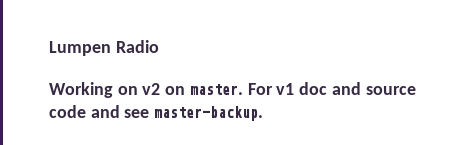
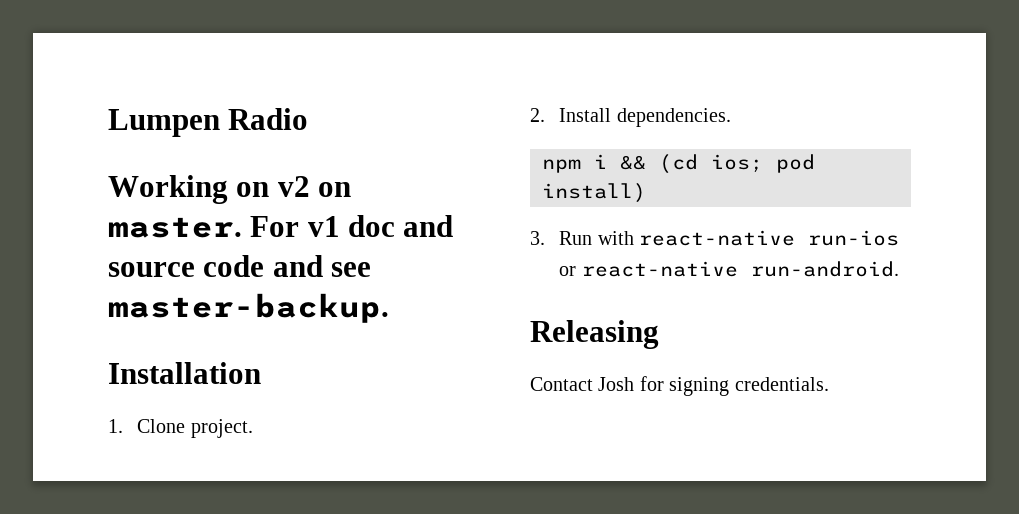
(264, 113) none -> [108,362,261,384] [108,419,253,438] [530,108,731,127] [542,154,815,174] [542,183,646,203] [530,230,900,246] [559,261,899,277] [530,320,659,349] [530,376,829,396] // Installation // 1. Clone project. // 2. Install dependencies. // npm i && (cd ios; pod install) // 3. Run with react-native run-ios or react-native run-android. // Releasing // Contact Josh for signing credentials.

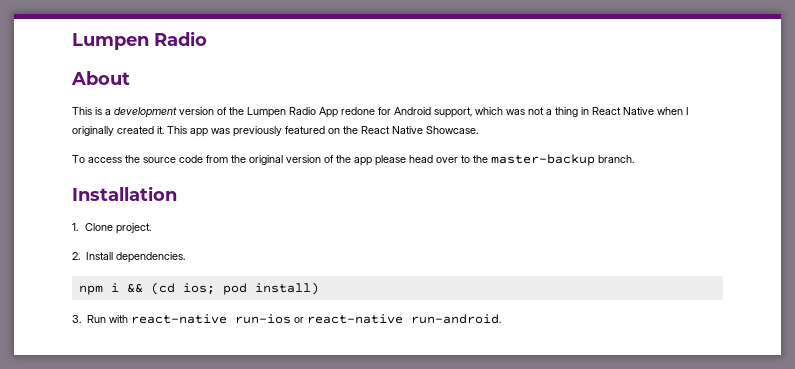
[108,175,352,204] [108,215,454,238] [108,255,372,277] [108,293,389,323] Working on v2 on master. For v1 doc and source code and see master-backup. -> [71,71,130,85] [72,107,689,118] [72,126,478,137] [72,154,634,166] About // This is a development version of the Lumpen Radio App redone for Android support, which was not a thing in React Native when I originally created it. This app was previously featured on the React Native Showcase. // To access the source code from the original version of the app please head over to the master-backup branch.
[530,320,659,349] [530,376,829,396] // Releasing // Contact Josh for signing credentials. -> (501, 319) none

